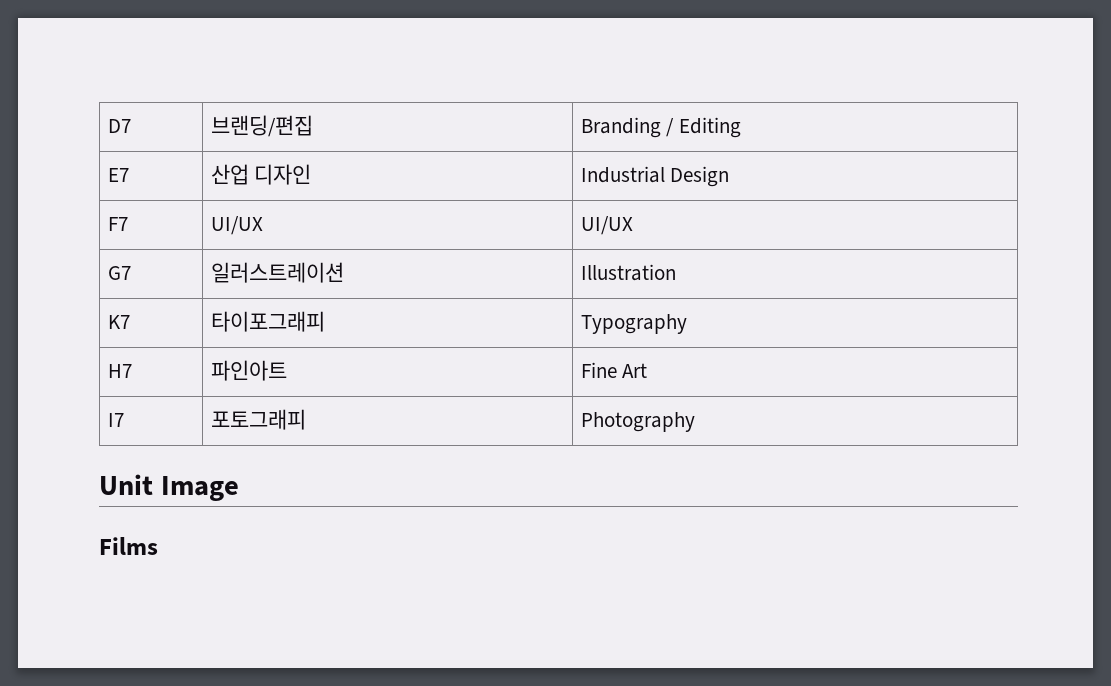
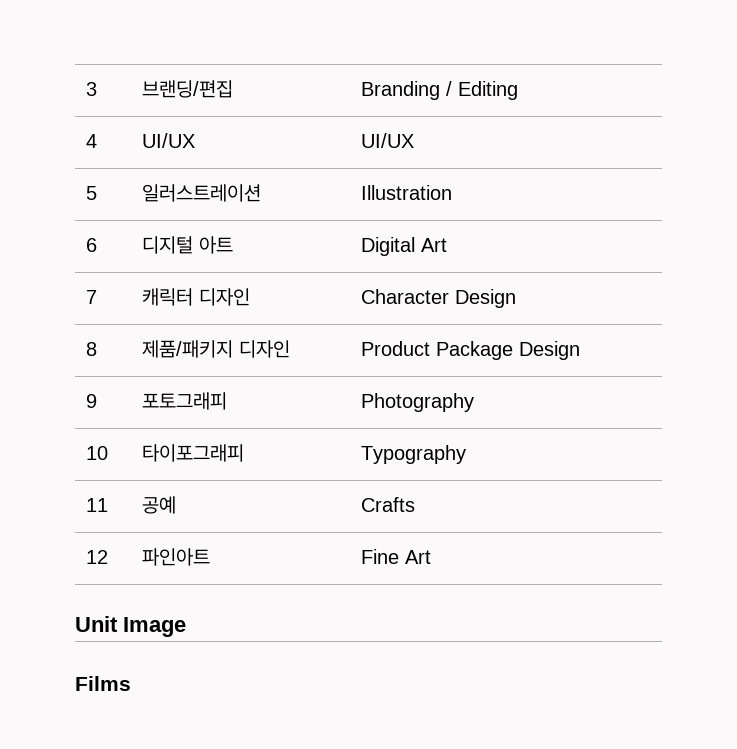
[107,119,131,133] D7 -> [85,82,97,96] 3
[107,168,129,182] [210,164,312,185] [580,166,730,187] [107,217,128,231] E7 | 산업 디자인 | Industrial Design // F7 -> [85,134,97,148] 4
[107,266,131,280] G7 -> [85,186,97,200] 5
[107,315,130,329] [210,311,325,332] [580,314,687,334] [107,364,132,378] K7 | 타이포그래피 | Typography // H7 -> [85,238,97,252] [141,236,233,254] [360,237,447,256] [85,290,97,304] [141,288,250,306] [360,289,516,308] [85,342,97,356] [141,340,290,358] [360,341,580,360] [85,394,97,408] [141,392,227,410] [360,393,474,412] [85,446,108,460] [141,444,244,462] [360,445,466,464] [85,498,108,512] [141,496,176,514] [360,497,415,512] [85,550,108,564] 6 | 디지털 아트 | Digital Art // 7 | 캐릭터 디자인 | Character Design // 8 | 제품/패키지 디자인 | Product Package Design // 9 | 포토그래피 | Photography // 10 | 타이포그래피 | Typography // 11 | 공예 | Crafts // 12
[107,413,124,427] [210,409,306,430] [580,412,695,432] // I7 | 포토그래피 | Photography -> (431, 557) none

